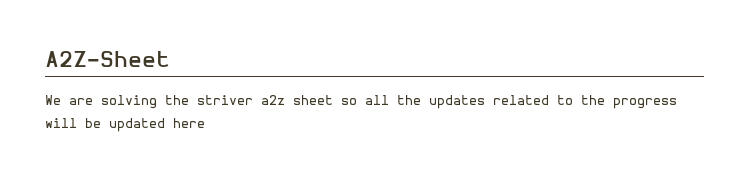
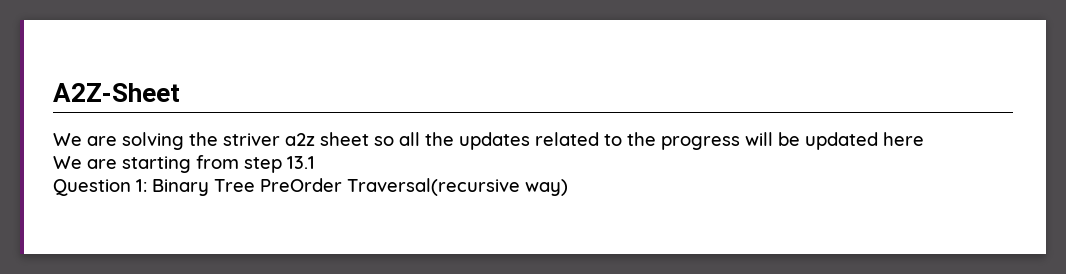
(205, 123) none -> [53,155,315,173] [53,178,568,196] // We are starting from step 13.1 // Question 1: Binary Tree PreOrder Traversal(recursive way)

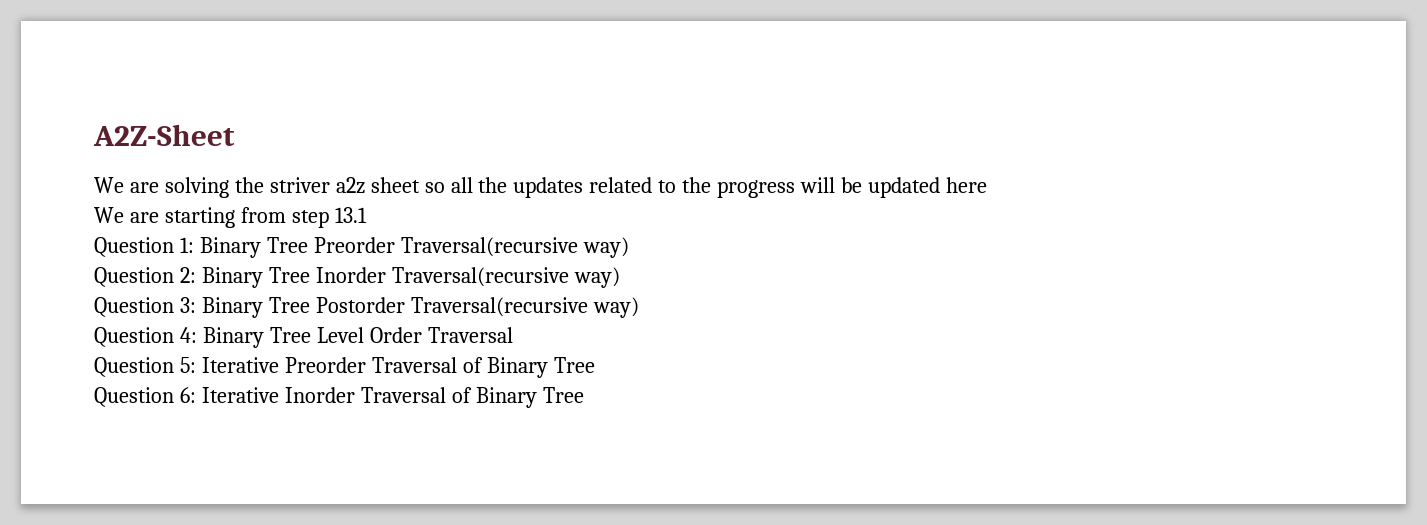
[260,178,568,196] PreOrder Traversal(recursive way) -> [313,237,629,258] [94,267,620,288] [94,297,639,318] [94,327,513,348] [94,357,595,378] [94,387,584,408] Preorder Traversal(recursive way) // Question 2: Binary Tree Inorder Traversal(recursive way) // Question 3: Binary Tree Postorder Traversal(recursive way) // Question 4: Binary Tree Level Order Traversal // Question 5: Iterative Preorder Traversal of Binary Tree // Question 6: Iterative Inorder Traversal of Binary Tree

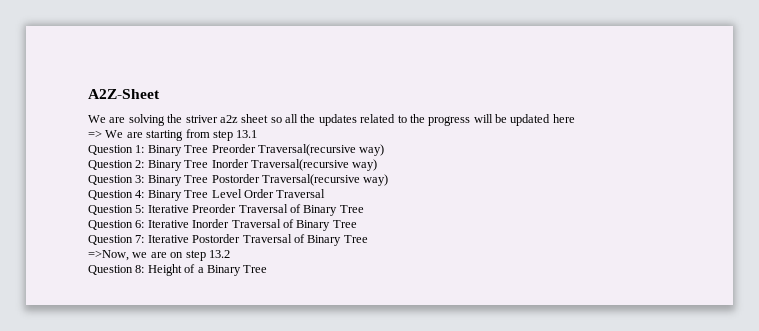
(987, 185) none -> [88,130,102,138] =>
(584, 395) none -> [88,234,368,246] [88,250,230,261] [88,264,268,276] // Question 7: Iterative Postorder Traversal of Binary Tree // =>Now, we are on step 13.2 // Question 8: Height of a Binary Tree

